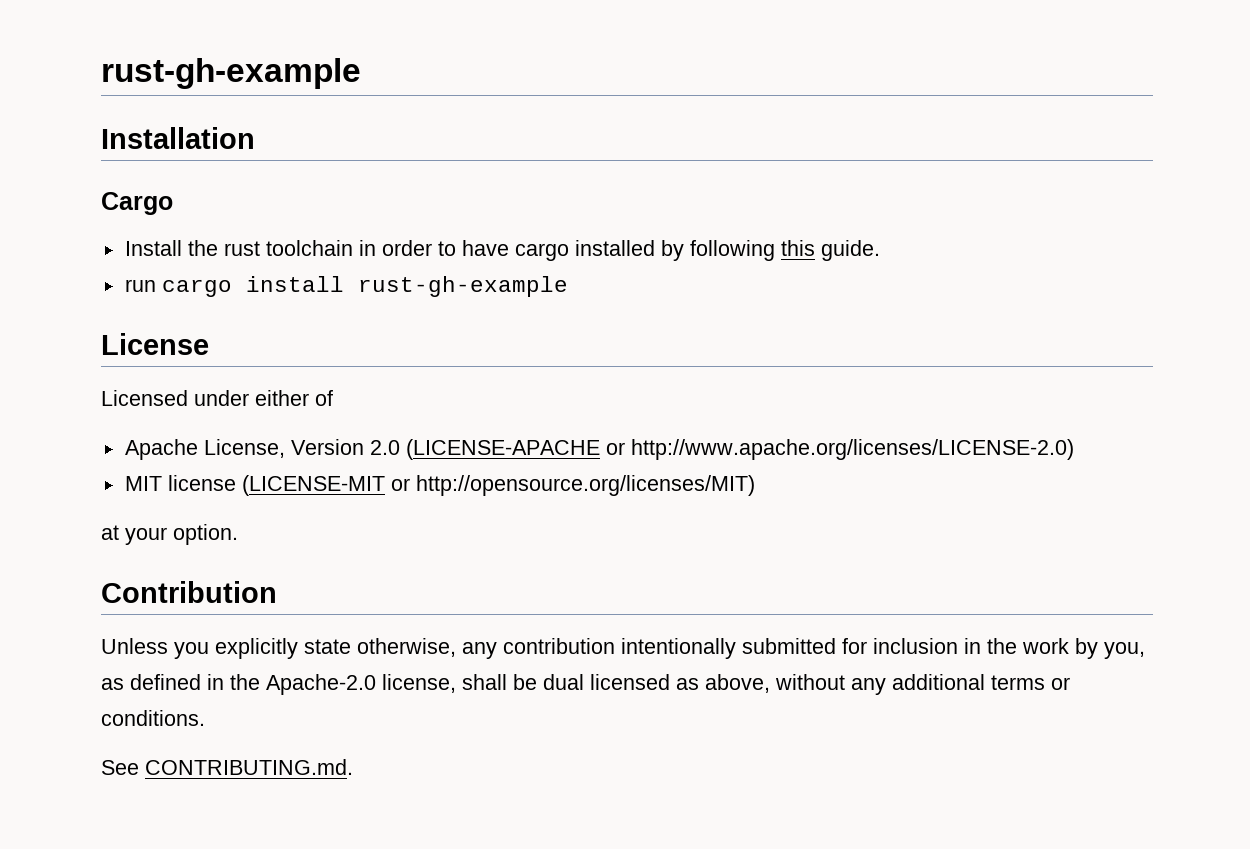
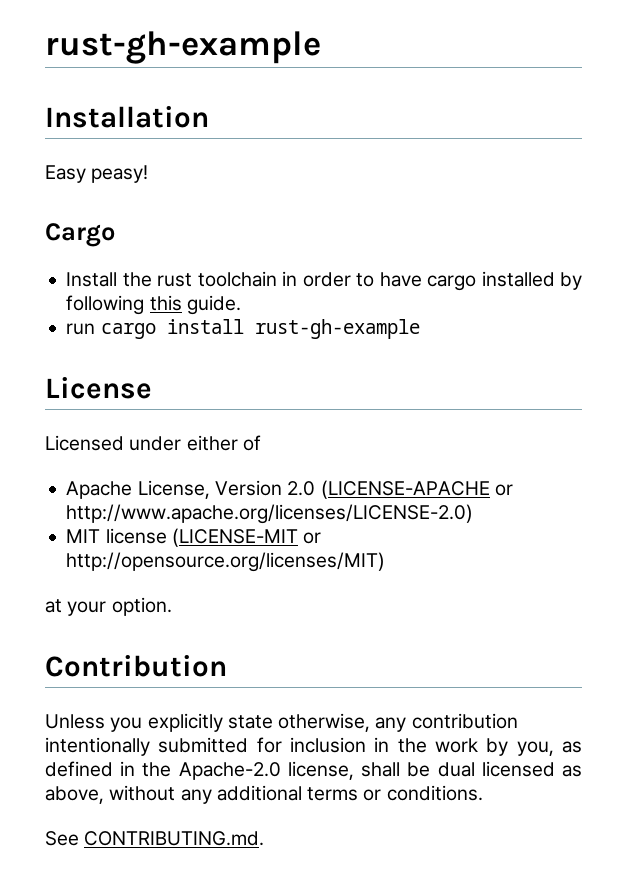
(255, 138) none -> [45,165,149,183] // Easy peasy!

